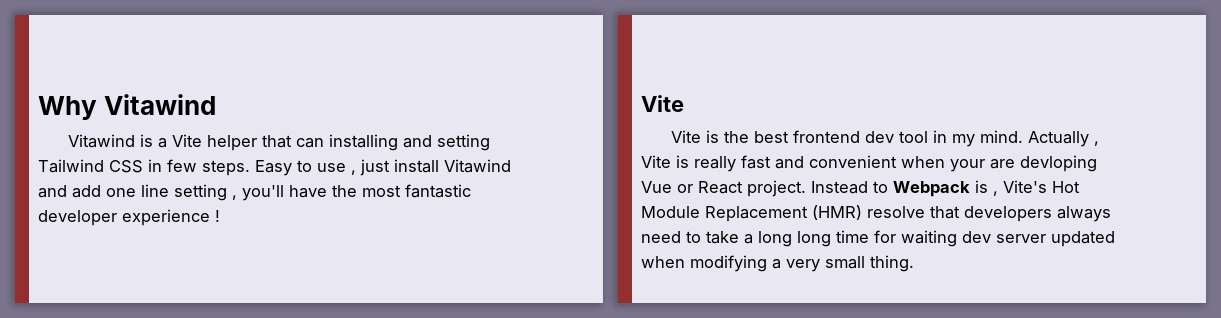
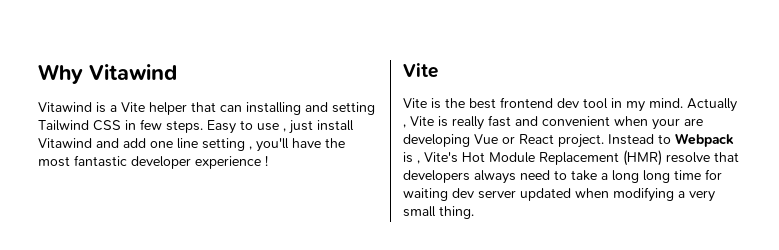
[1020,155,1097,172] devloping -> [403,134,470,147] developing

